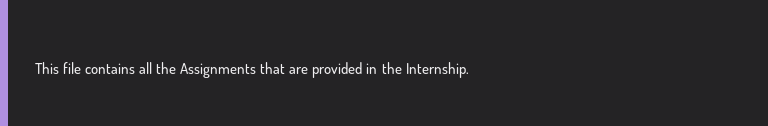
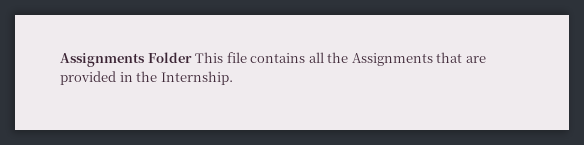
(35, 68) none -> [60,52,192,67] Assignments Folder

